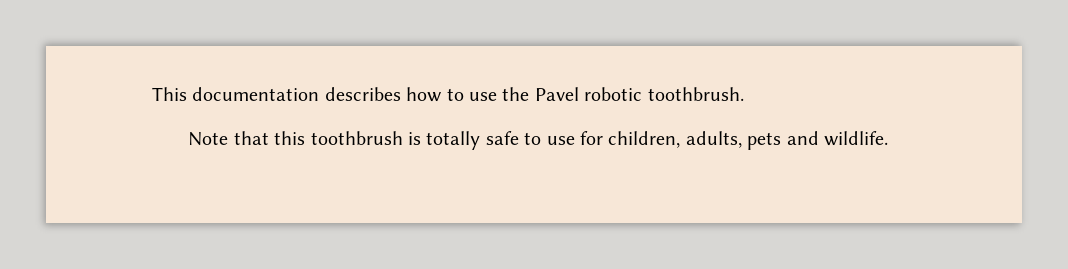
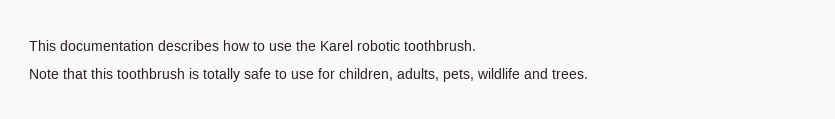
[534,87,579,101] Pavel -> [320,40,353,51] Karel
[747,131,888,150] pets and wildlife. -> [443,68,588,82] pets, wildlife and trees.

